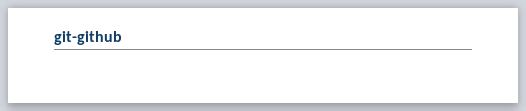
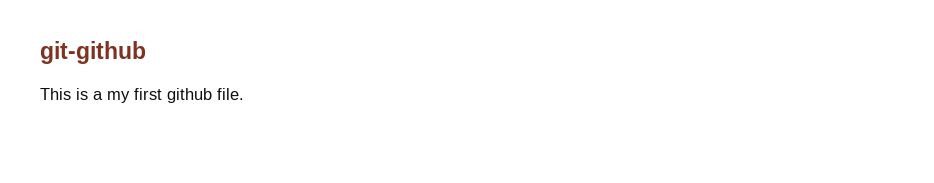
(122, 38) none -> [40,88,244,103] // This is a my first github file.

